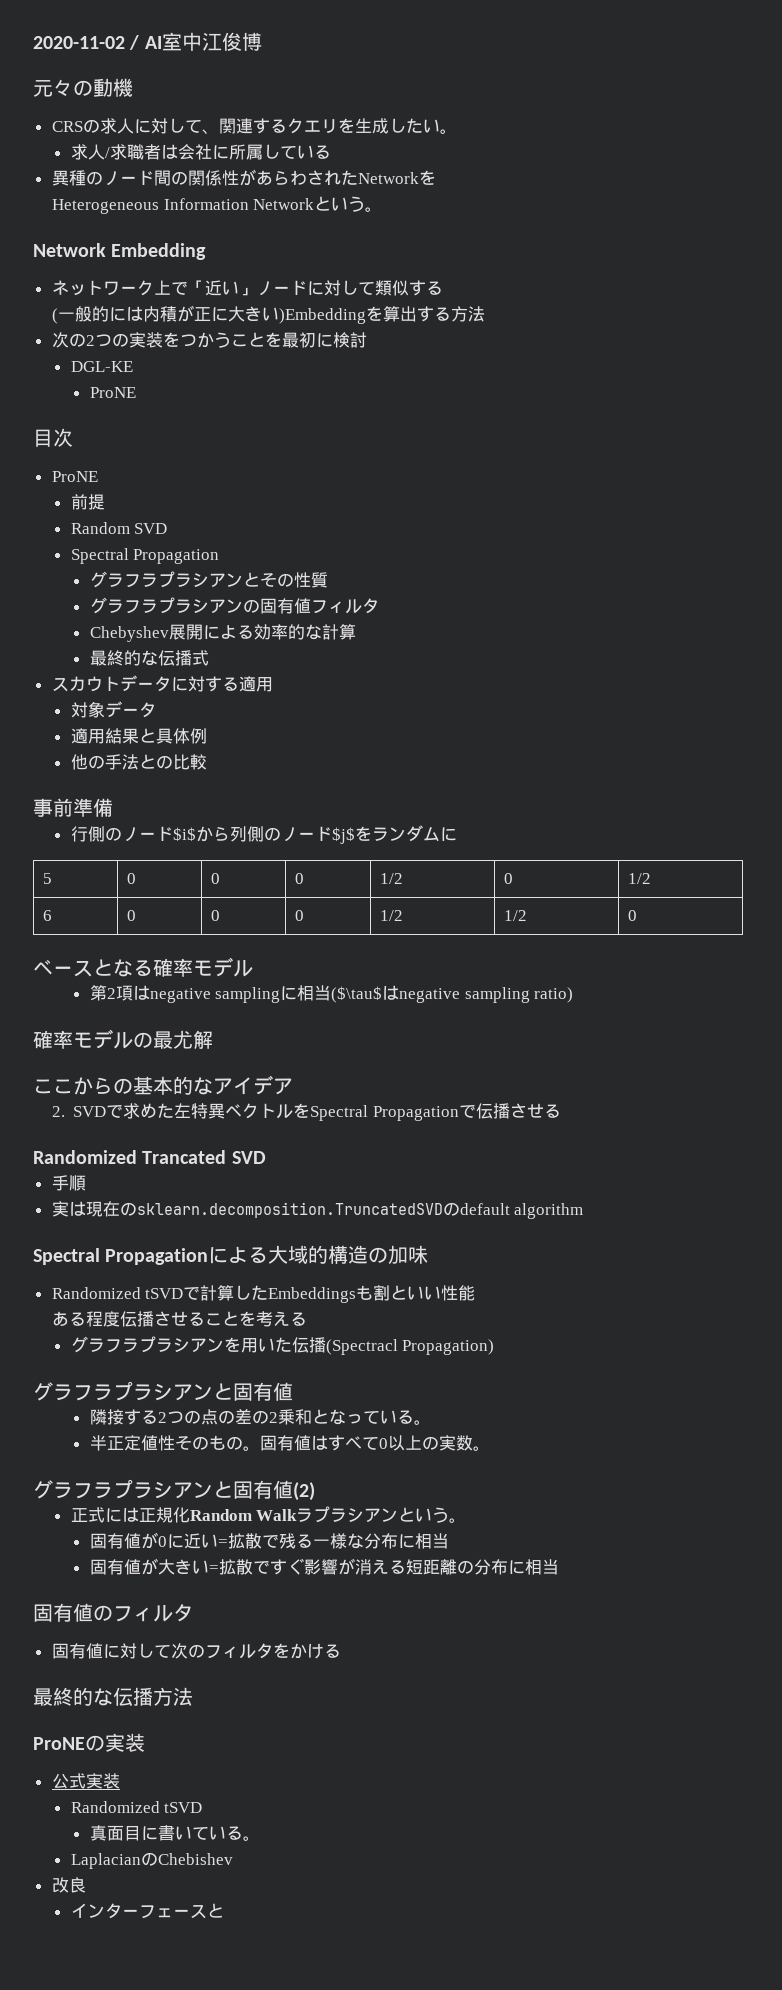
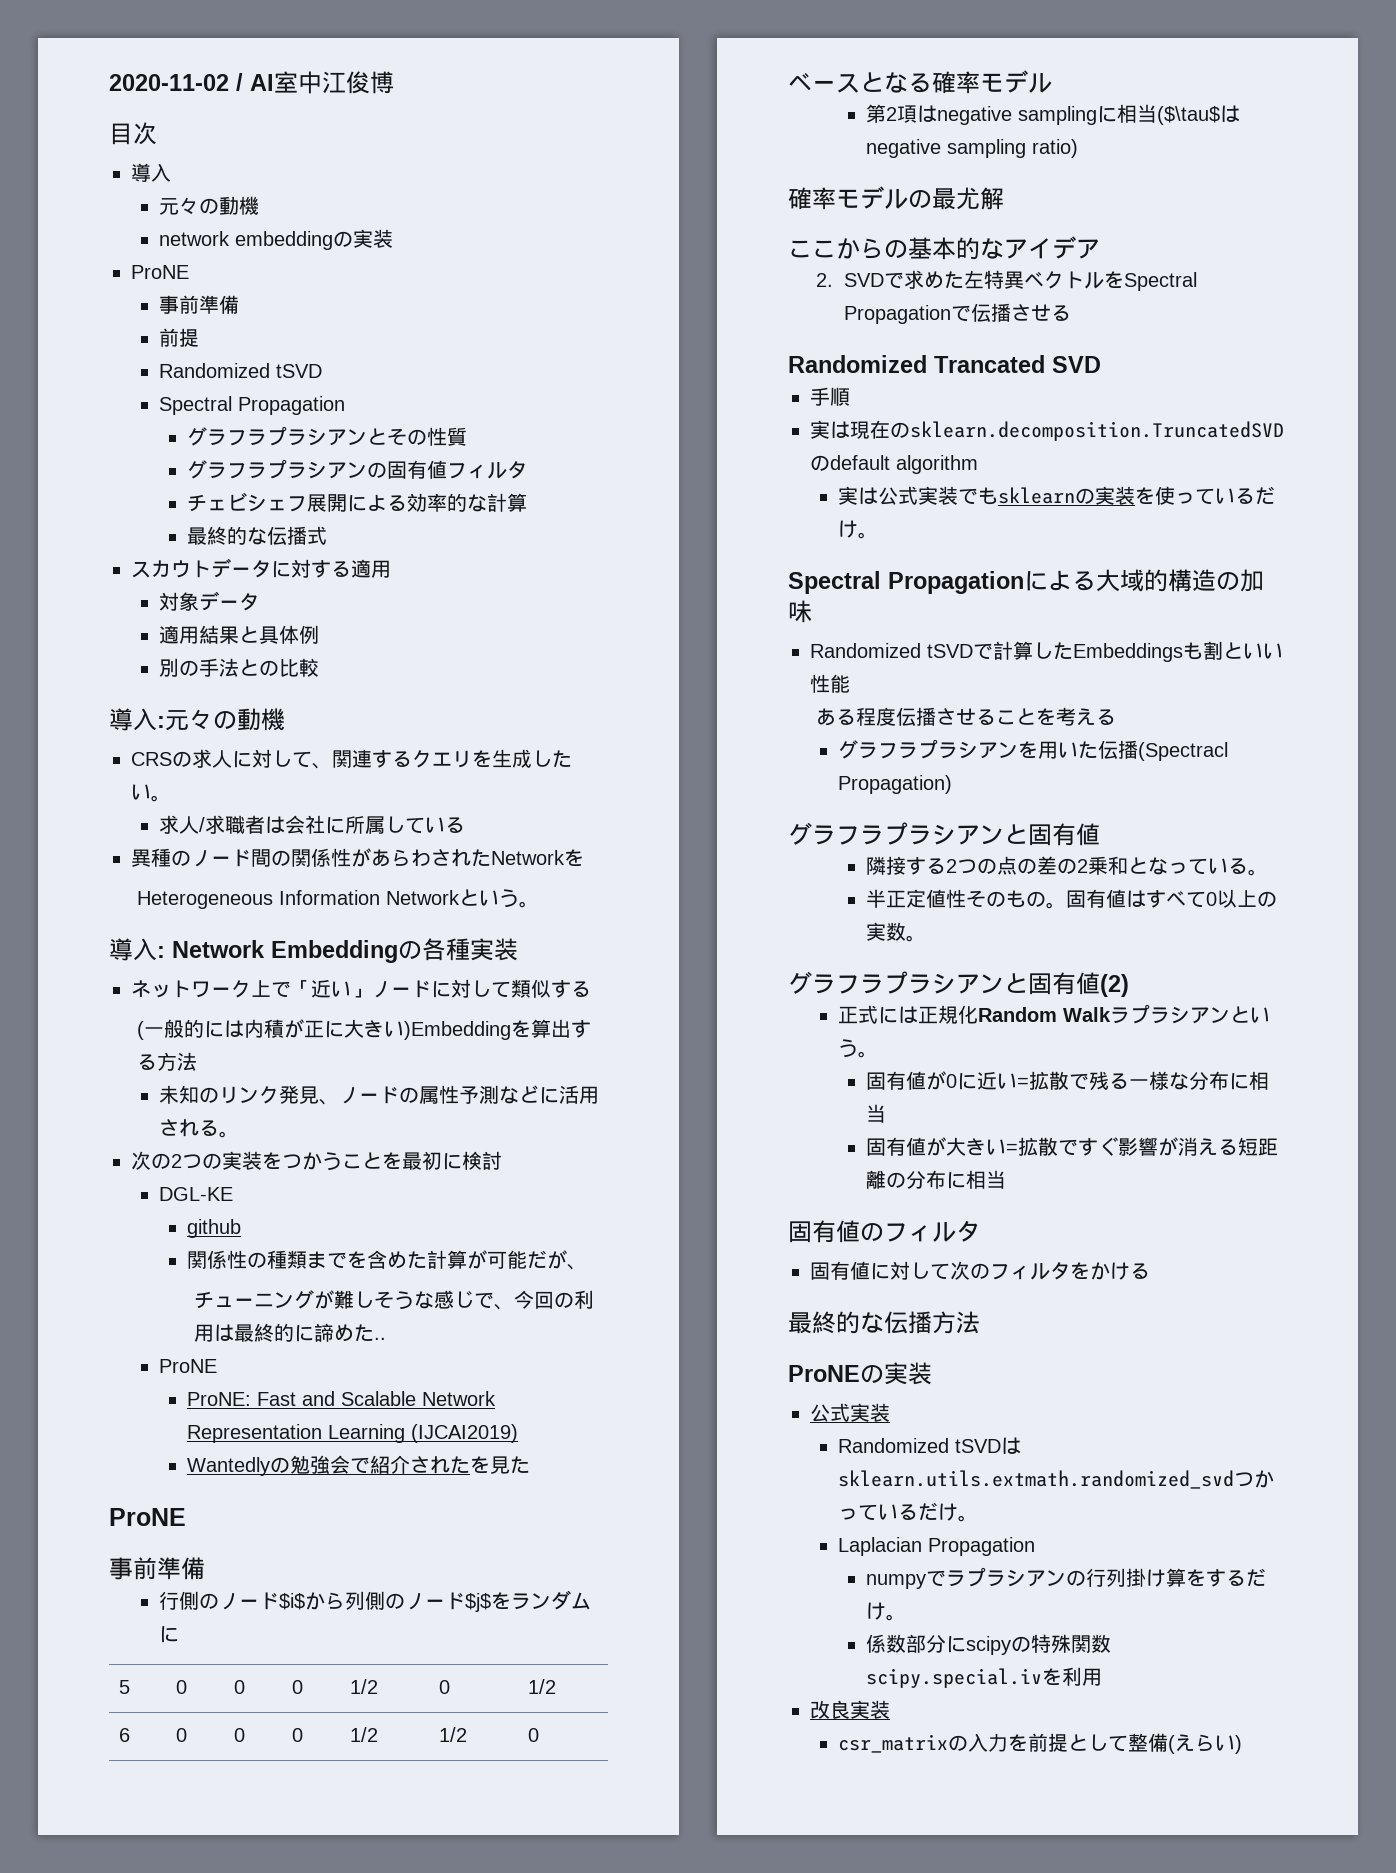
(262, 41) none -> [109,122,157,145] [131,163,171,182] [159,196,260,215] [159,229,394,250] [131,265,189,279] [159,295,240,314] [159,328,200,347] [159,363,323,378] [159,396,346,415] [187,426,468,446] [187,459,528,479] [187,492,528,512] [187,526,328,545] [131,558,391,578] [159,591,260,611] [159,625,320,644] [159,658,320,677] [109,708,165,731] 目次 // 導入 // 元々の動機 // network embeddingの実装 // ProNE // 事前準備 // 前提 // Randomized tSVD // Spectral Propagation // グラフラプラシアンとその性質 // グラフラプラシアンの固有値フィルタ // チェビシェフ展開による効率的な計算 // 最終的な伝播式 // スカウトデータに対する適用 // 対象データ // 適用結果と具体例 // 別の手法との比較 // 導入:
(383, 209) none -> [109,938,165,961] 導入:
(207, 251) none -> [398,938,518,961] の各種実装
(485, 314) none -> [159,1085,600,1105] [159,1119,240,1138] // 未知のリンク発見、ノードの属性予測などに活用される。
[89,387,136,398] [33,428,73,447] [51,471,98,482] [70,494,105,510] [70,522,168,534] [70,548,220,564] [89,571,328,588] [89,597,379,614] [89,624,356,642] [89,650,209,666] [51,675,273,692] [70,701,156,718] [70,728,207,744] [70,754,207,770] ProNE // 目次 // ProNE // 前提 // Random SVD // Spectral Propagation // グラフラプラシアンとその性質 // グラフラプラシアンの固有値フィルタ // Chebyshev展開による効率的な計算 // 最終的な伝播式 // スカウトデータに対する適用 // 対象データ // 適用結果と具体例 // 他の手法との比較 -> [187,1219,242,1238] [187,1250,588,1270] [193,1290,594,1310] [193,1323,386,1342] [159,1359,218,1373] [187,1391,497,1406] [187,1424,519,1443] [187,1455,531,1476] [109,1508,186,1526] github // 関係性の種類までを含めた計算が可能だが、 // チューニングが難しそうな感じで、今回の利用は最終的に諦めた.. // ProNE // ProNE: Fast and Scalable Network Representation Learning (IJCAI2019) // Wantedlyの勉強会で紹介されたを見た // ProNE
(584, 1211) none -> [838,486,1276,505] [838,520,879,539] // 実は公式実装でもsklearnの実装を使っているだけ。
[89,1825,260,1841] [70,1852,233,1869] [51,1877,86,1893] [70,1903,224,1919] // 真面目に書いている。 // LaplacianのChebishev // 改良 // インターフェースと -> [1001,1437,1022,1455] [838,1470,1275,1489] [838,1502,979,1522] [838,1537,1036,1556] [866,1567,1267,1589] [866,1602,907,1621] [866,1634,1112,1655] [866,1667,1103,1688] [810,1700,890,1719] [838,1733,1243,1754] はsklearn.utils.extmath.randomized_svdつかっているだけ。 // Laplacian Propagation // numpyでラプラシアンの行列掛け算をするだけ。 // 係数部分にscipyの特殊関数scipy.special.ivを利用 // 改良実装 // csr_matrixの入力を前提として整備(えらい)

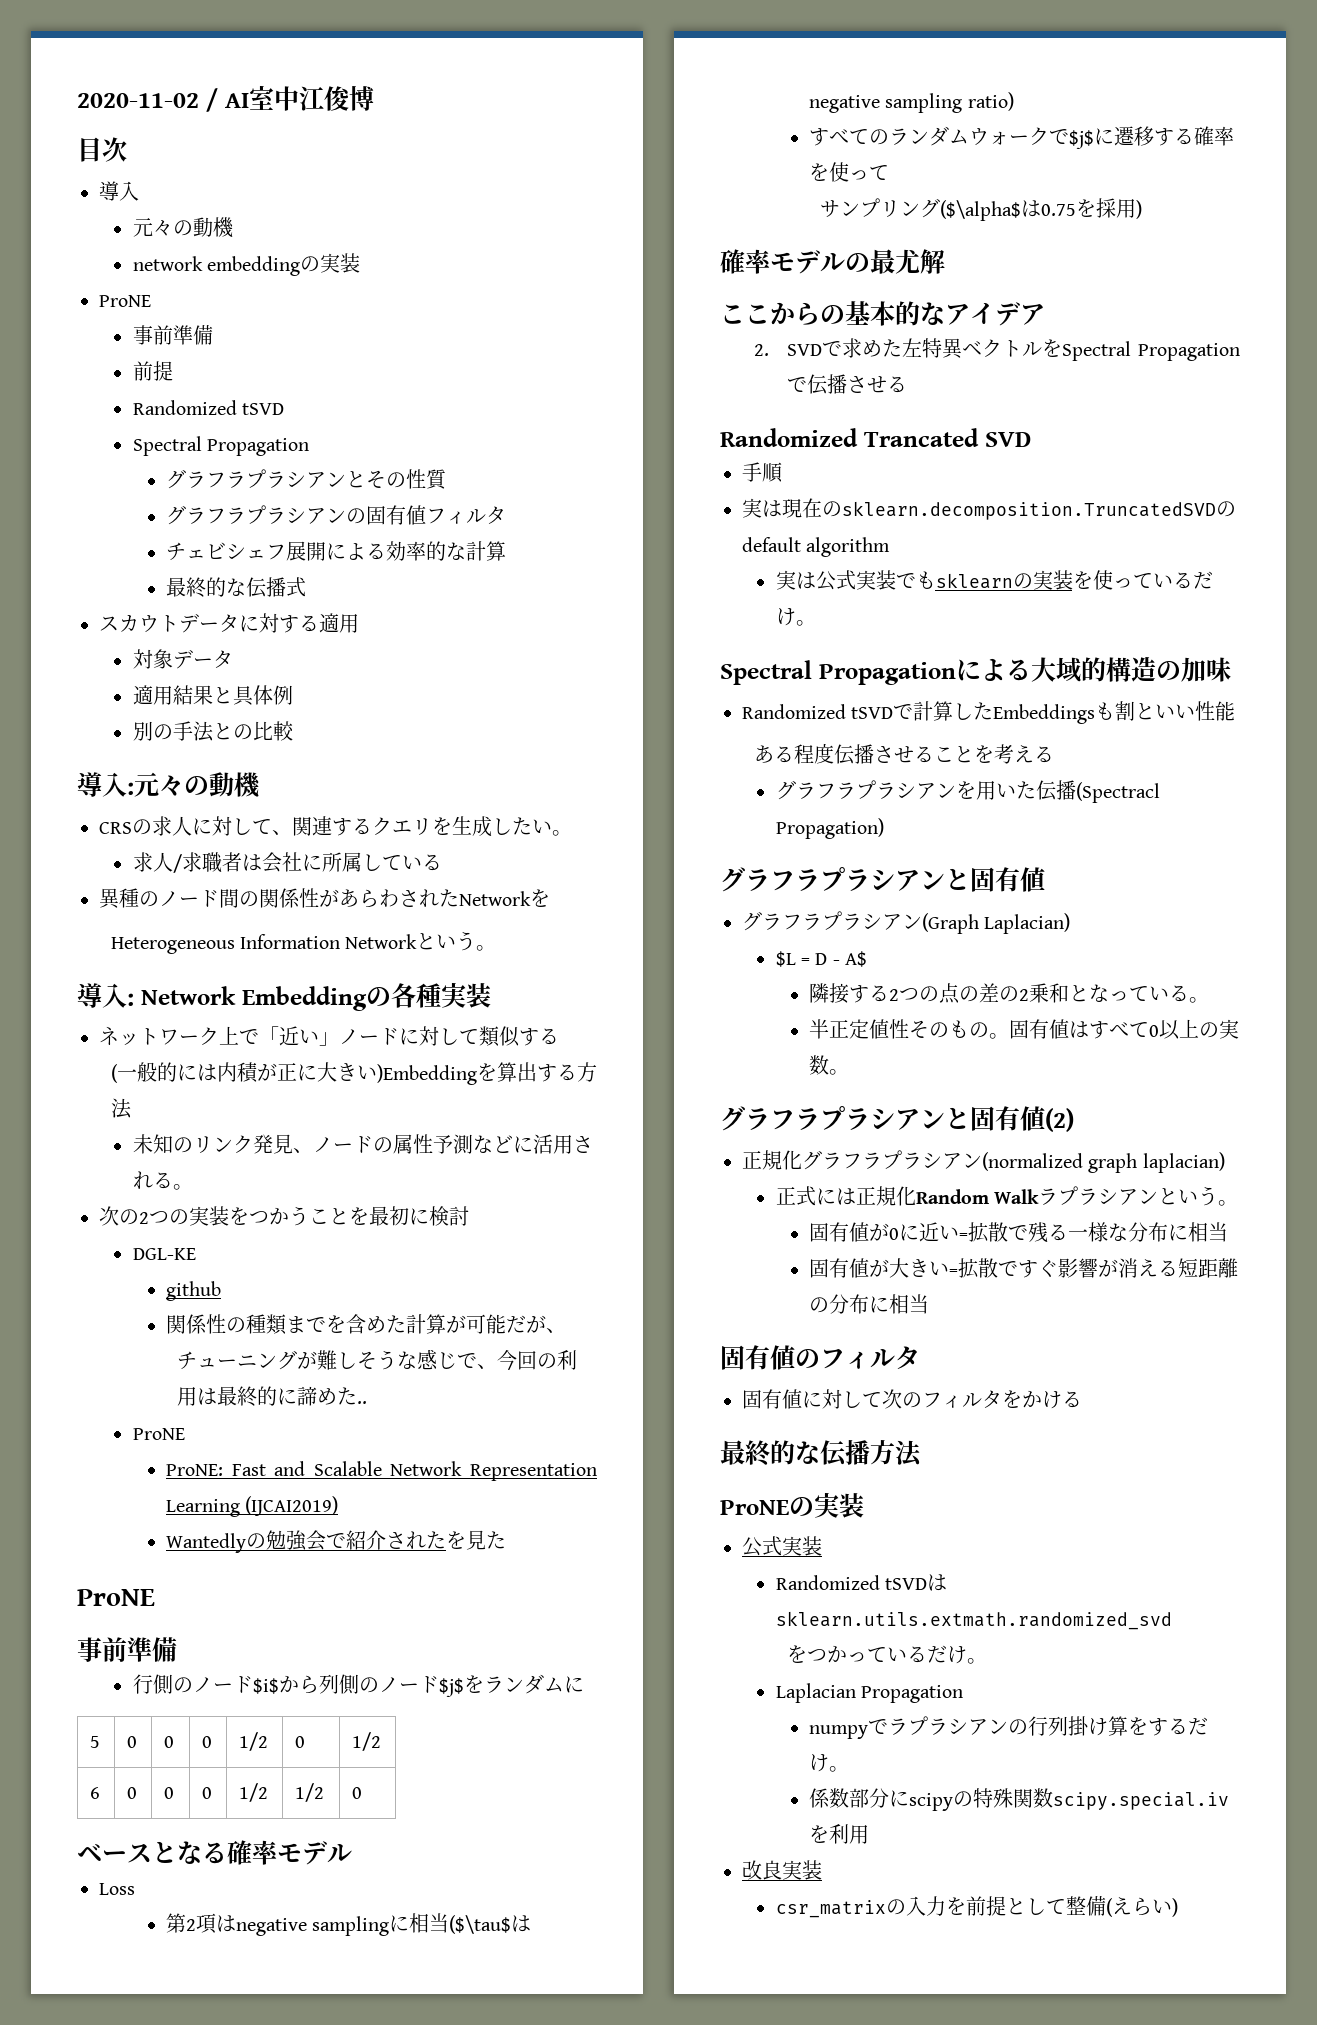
(1052, 83) none -> [99,1883,135,1895] // Loss
(1079, 148) none -> [808,126,1234,149] [808,162,889,182] [820,198,1143,221] // すべてのランダムウォークで$j$に遷移する確率を使って // サンプリング($\alpha$は0.75を採用)
(1100, 834) none -> [742,911,1071,934] [775,951,868,967] // グラフラプラシアン(Graph Laplacian) // $L = D - A$
(1129, 985) none -> [742,1150,1225,1173] // 正規化グラフラプラシアン(normalized graph laplacian)
(1235, 1479) none -> [786,1645,807,1663] // を

